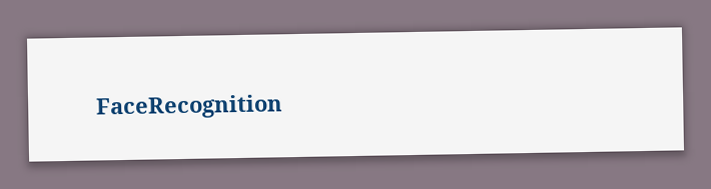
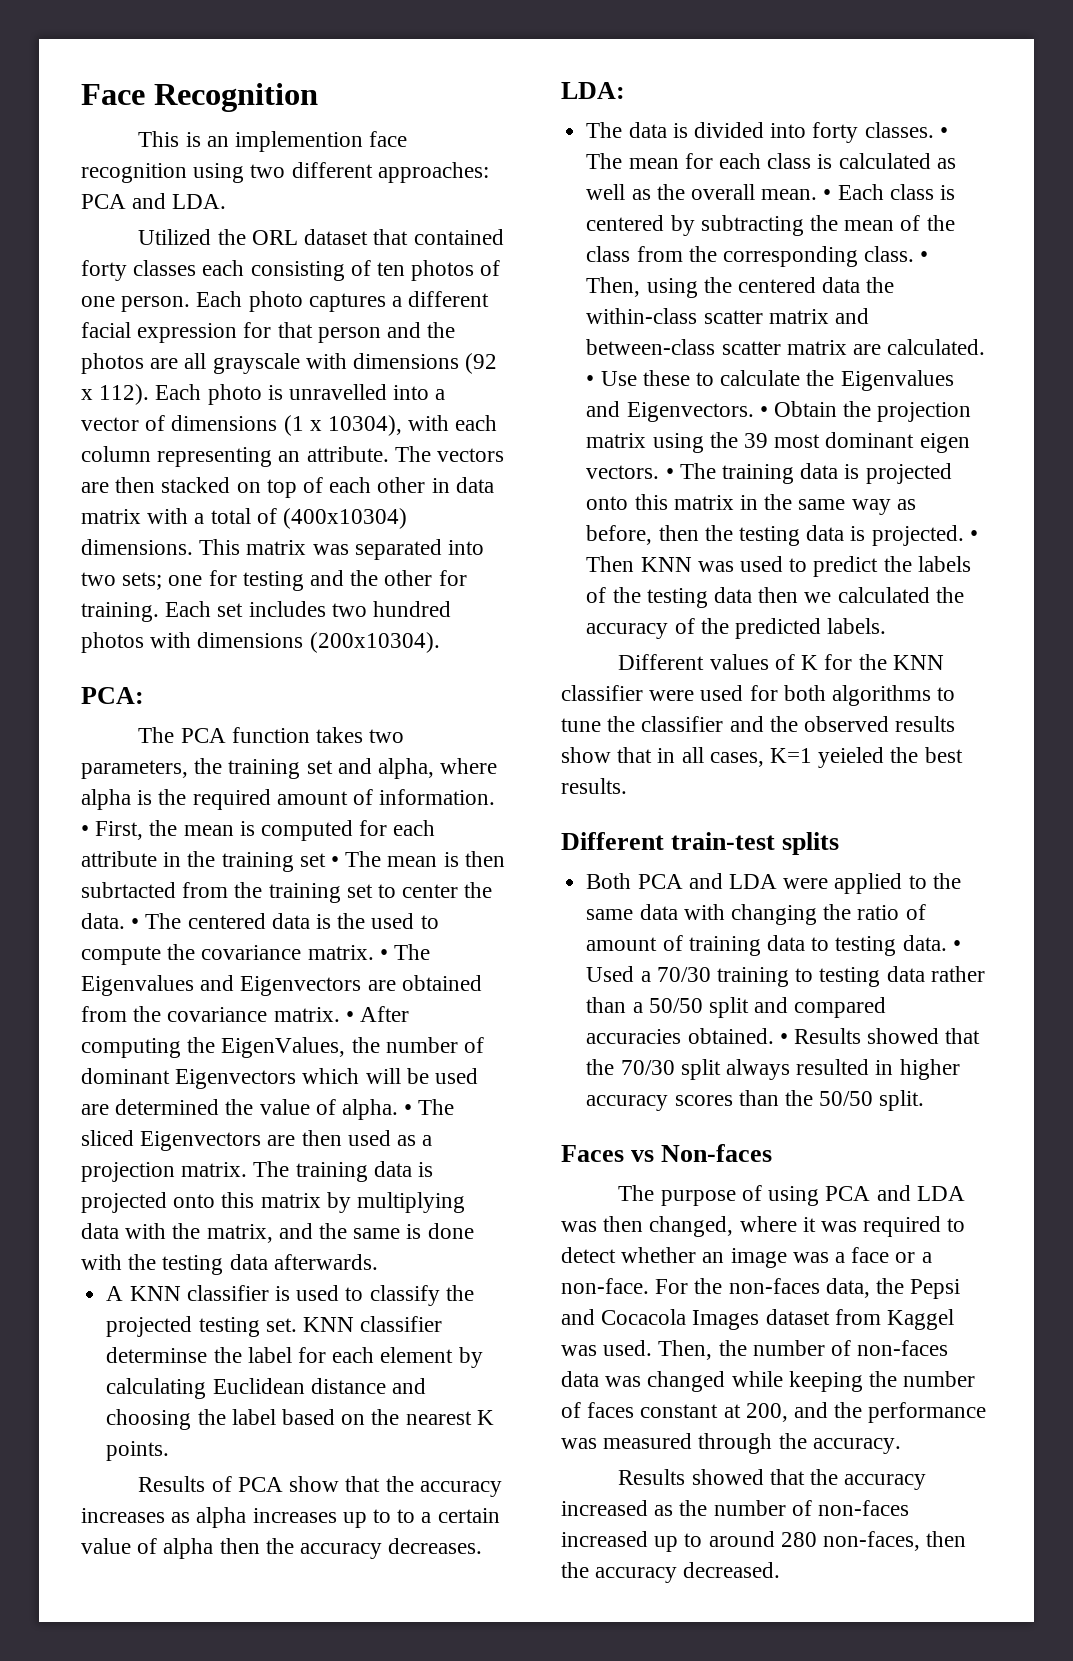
[96,94,283,120] FaceRecognition -> [81,83,318,112] [138,131,408,152] [81,162,489,183] [81,193,227,209] [138,229,504,245] [81,260,501,281] [81,291,490,312] [81,322,456,343] [81,353,498,374] [81,384,446,405] [81,415,498,436] [81,446,505,467] [81,477,494,498] [81,508,408,529] [81,539,485,560] [81,570,467,591] [81,601,452,622] [81,632,440,653] [81,687,144,704] [138,727,405,743] [81,758,498,779] [81,789,496,810] [81,820,436,841] [81,851,505,872] [81,882,493,903] [81,913,439,929] [81,944,431,965] [81,975,482,996] [81,1006,410,1022] [81,1037,485,1058] [81,1068,479,1089] [81,1099,455,1120] [81,1130,433,1151] [81,1161,434,1182] [81,1192,466,1213] [81,1223,474,1243] [81,1254,378,1275] [106,1285,474,1306] [106,1316,443,1337] [106,1347,483,1368] [106,1378,426,1399] [106,1409,494,1430] [106,1441,170,1461] [138,1476,502,1497] [81,1507,500,1528] [81,1538,483,1559] [561,82,625,99] [586,122,948,143] [586,153,956,169] [586,184,955,200] [586,215,955,236] [586,246,929,267] [586,277,895,298] [586,308,869,324] [586,339,986,355] [586,370,954,391] [586,401,972,422] [586,432,970,453] [586,463,952,484] [586,494,916,515] [586,525,978,546] [586,556,971,577] [586,587,964,608] [586,618,887,639] [618,654,944,670] [561,685,956,706] [561,716,956,732] [561,747,963,768] [561,778,627,794] [561,832,840,855] [586,873,961,894] [586,904,926,925] [586,935,961,956] [586,966,985,987] [586,997,887,1018] [586,1028,981,1044] [586,1059,960,1080] [586,1090,925,1111] [561,1144,773,1162] [618,1185,965,1206] [561,1216,966,1237] [561,1247,932,1268] [561,1278,961,1299] [561,1309,955,1330] [561,1340,949,1360] [561,1371,976,1392] [561,1402,987,1423] [561,1433,901,1454] [618,1469,927,1490] [561,1500,910,1516] [561,1531,967,1552] [561,1562,781,1583] Face Recognition // This is an implemention face recognition using two different approaches: PCA and LDA. // Utilized the ORL dataset that contained forty classes each consisting of ten photos of one person. Each photo captures a different facial expression for that person and the photos are all grayscale with dimensions (92 x 112). Each photo is unravelled into a vector of dimensions (1 x 10304), with each column representing an attribute. The vectors are then stacked on top of each other in data matrix with a total of (400x10304) dimensions. This matrix was separated into two sets; one for testing and the other for training. Each set includes two hundred photos with dimensions (200x10304). // PCA: // The PCA function takes two parameters, the training set and alpha, where alpha is the required amount of information. • First, the mean is computed for each attribute in the training set • The mean is then subrtacted from the training set to center the data. • The centered data is the used to compute the covariance matrix. • The Eigenvalues and Eigenvectors are obtained from the covariance matrix. • After computing the EigenValues, the number of dominant Eigenvectors which will be used are determined the value of alpha. • The sliced Eigenvectors are then used as a projection matrix. The training data is projected onto this matrix by multiplying data with the matrix, and the same is done with the testing data afterwards. // A KNN classifier is used to classify the projected testing set. KNN classifier determinse the label for each element by calculating Euclidean distance and choosing the label based on the nearest K points. // Results of PCA show that the accuracy increases as alpha increases up to to a certain value of alpha then the accuracy decreases. // LDA: // The data is divided into forty classes. • The mean for each class is calculated as well as the overall mean. • Each class is centered by subtracting the mean of the class from the corresponding class. • Then, using the centered data the within-class scatter matrix and between-class scatter matrix are calculated. • Use these to calculate the Eigenvalues and Eigenvectors. • Obtain the projection matrix using the 39 most dominant eigen vectors. • The training data is projected onto this matrix in the same way as before, then the testing data is projected. • Then KNN was used to predict the labels of the testing data then we calculated the accuracy of the predicted labels. // Different values of K for the KNN classifier were used for both algorithms to tune the classifier and the observed results show that in all cases, K=1 yeieled the best results. // Different train-test splits // Both PCA and LDA were applied to the same data with changing the ratio of amount of training data to testing data. • Used a 70/30 training to testing data rather than a 50/50 split and compared accuracies obtained. • Results showed that the 70/30 split always resulted in higher accuracy scores than the 50/50 split. // Faces vs Non-faces // The purpose of using PCA and LDA was then changed, where it was required to detect whether an image was a face or a non-face. For the non-faces data, the Pepsi and Cocacola Images dataset from Kaggel was used. Then, the number of non-faces data was changed while keeping the number of faces constant at 200, and the performance was measured through the accuracy. // Results showed that the accuracy increased as the number of non-faces increased up to around 280 non-faces, then the accuracy decreased.

